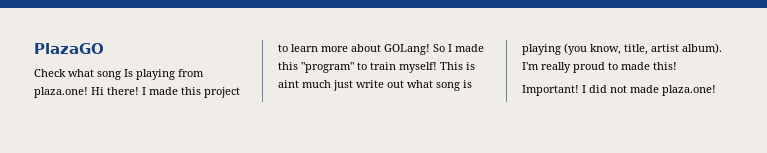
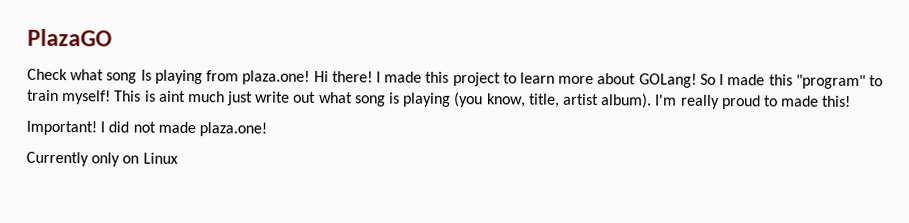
(716, 90) none -> [26,151,178,167] // Currently only on Linux

